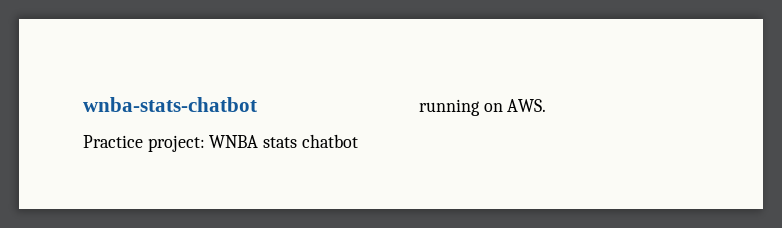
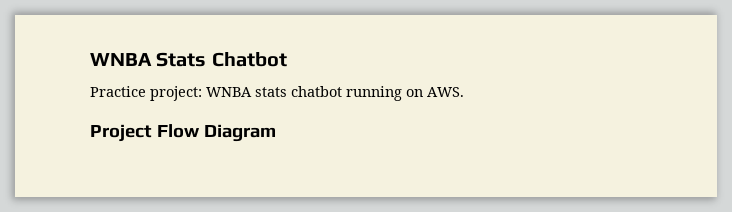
[83,97,257,112] wnba-stats-chatbot -> [90,52,287,67] WNBA Stats Chatbot
(547, 105) none -> [90,124,276,142] // Project Flow Diagram

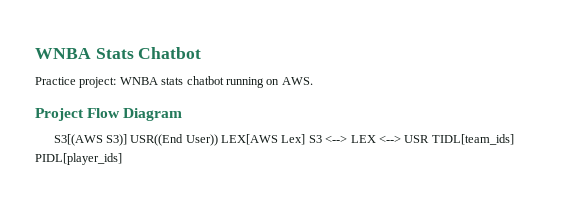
(276, 133) none -> [53,134,514,146] [35,153,122,165] // S3[(AWS S3)] USR((End User)) LEX[AWS Lex] S3 <--> LEX <--> USR TIDL[team_ids] PIDL[player_ids]

